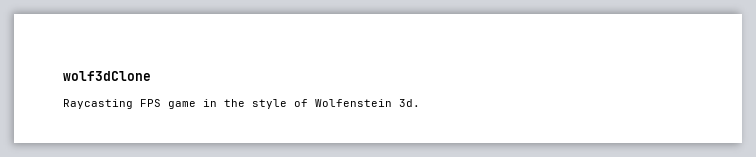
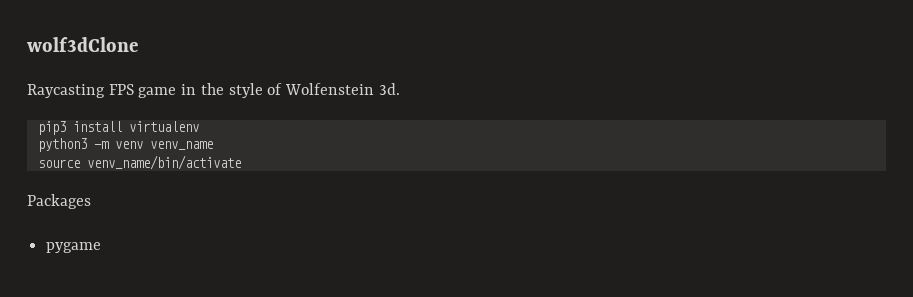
(420, 103) none -> [37,121,199,135] [37,138,213,152] [37,155,241,170] [27,194,91,209] [46,242,102,253] // pip3 install virtualenv // python3 -m venv venv_name // source venv_name/bin/activate // Packages // pygame

